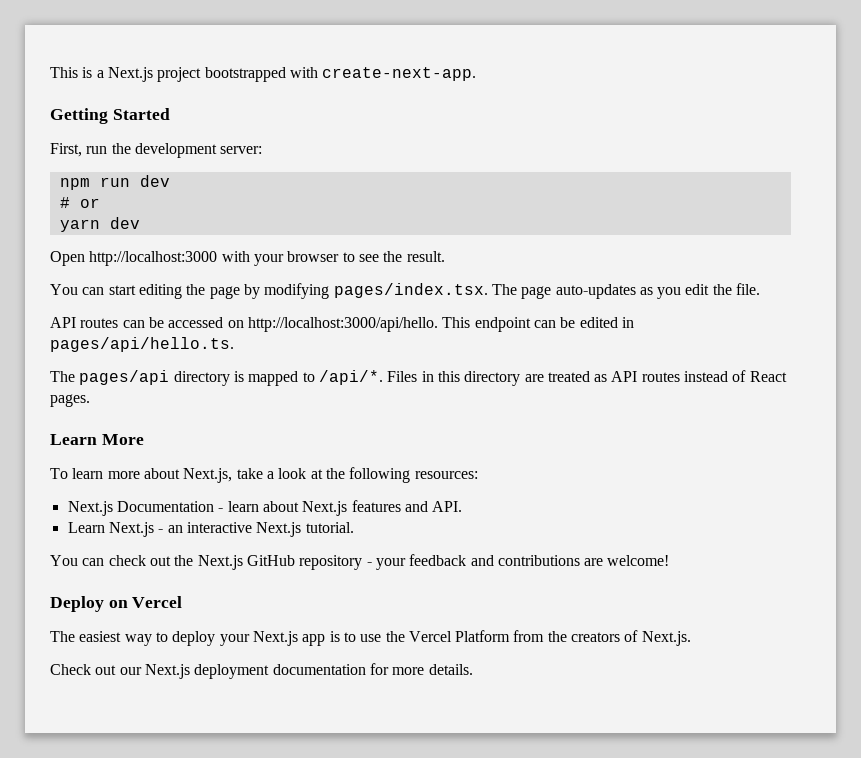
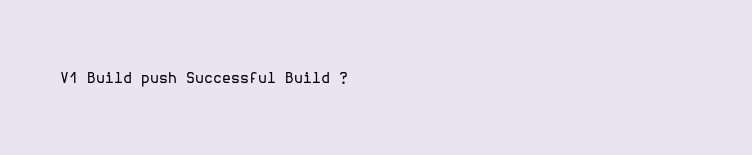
[50,67,477,82] [50,108,170,124] [50,143,263,158] [59,175,170,190] [59,197,100,208] [59,217,140,232] [50,251,445,266] [50,283,761,299] [50,317,634,332] [50,337,234,352] [50,370,787,386] [50,394,90,407] [50,434,144,445] [50,467,478,483] [67,500,463,516] [67,522,354,537] [50,554,670,570] [50,596,183,612] [50,630,691,646] [50,663,473,679] This is a Next.js project bootstrapped with create-next-app. // Getting Started // First, run the development server: // npm run dev // # or // yarn dev // Open http://localhost:3000 with your browser to see the result. // You can start editing the page by modifying pages/index.tsx. The page auto-updates as you edit the file. // API routes can be accessed on http://localhost:3000/api/hello. This endpoint can be edited in pages/api/hello.ts. // The pages/api directory is mapped to /api/*. Files in this directory are treated as API routes instead of React pages. // Learn More // To learn more about Next.js, take a look at the following resources: // Next.js Documentation - learn about Next.js features and API. // Learn Next.js - an interactive Next.js tutorial. // You can check out the Next.js GitHub repository - your feedback and contributions are welcome! // Deploy on Vercel // The easiest way to deploy your Next.js app is to use the Vercel Platform from the creators of Next.js. // Check out our Next.js deployment documentation for more details. -> [60,72,348,87] V1 Build push Successful Build ?

